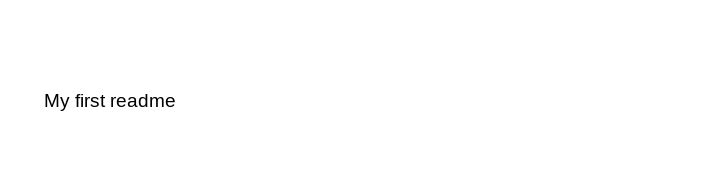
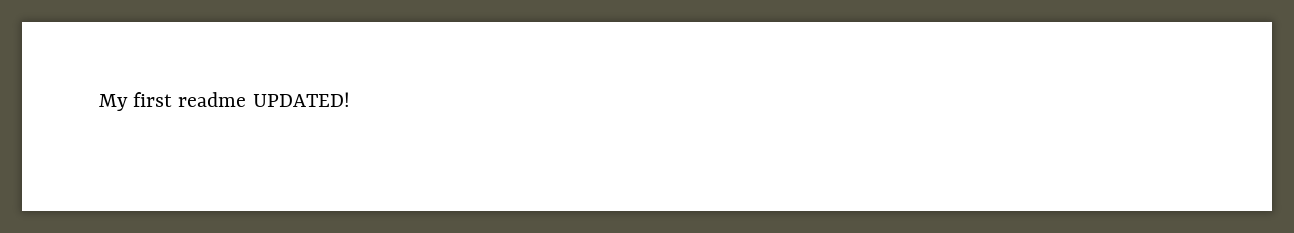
(177, 100) none -> [252,92,350,107] UPDATED!

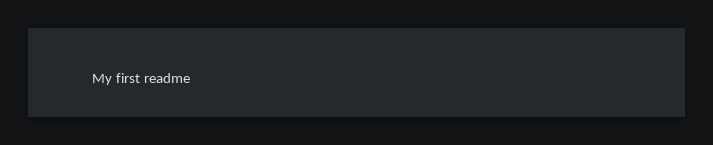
[252,92,350,107] UPDATED! -> (190, 78) none

